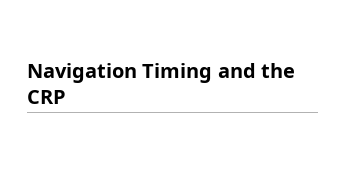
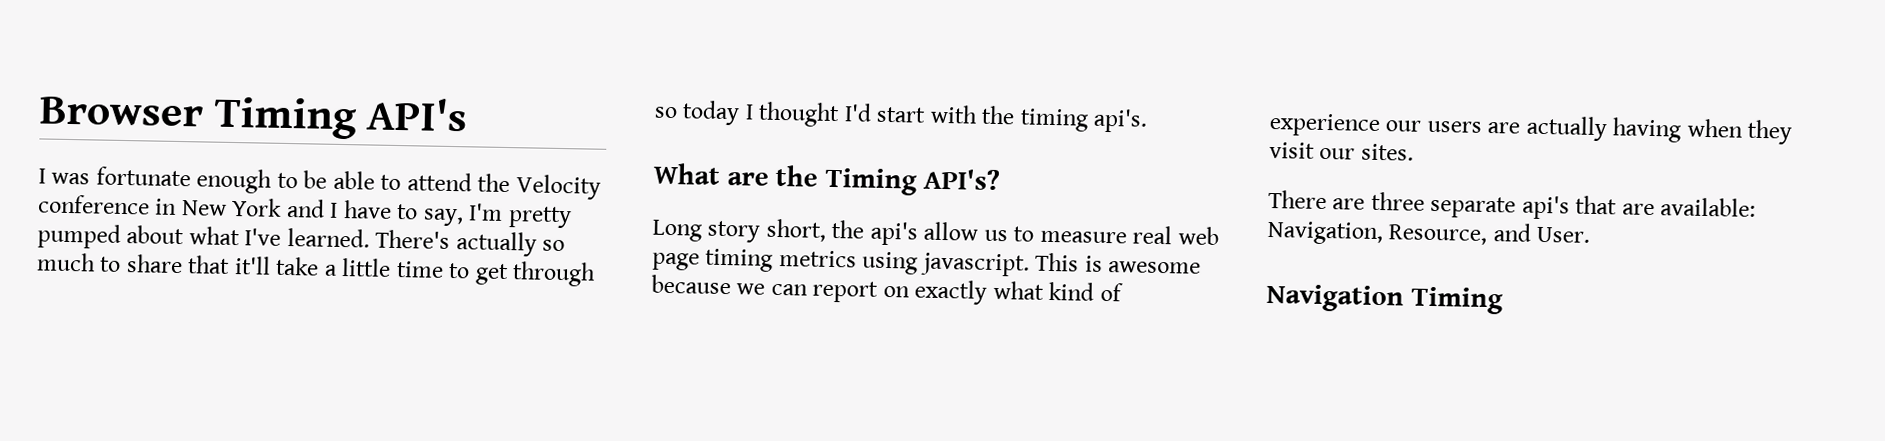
[27,63,296,83] [27,90,66,104] Navigation Timing and the CRP -> [39,96,469,140] [38,166,601,200] [37,194,572,229] [37,223,566,257] [36,252,597,287] [654,100,1149,133] [653,162,1001,196] [652,218,1219,246] [652,248,1202,277] [651,274,1123,305] [1269,112,1793,145] [1269,141,1414,161] [1268,189,1757,220] [1267,220,1591,246] [1266,283,1503,315] Browser Timing API's // I was fortunate enough to be able to attend the Velocity conference in New York and I have to say, I'm pretty pumped about what I've learned. There's actually so much to share that it'll take a little time to get through so today I thought I'd start with the timing api's. // What are the Timing API's? // Long story short, the api's allow us to measure real web page timing metrics using javascript. This is awesome because we can report on exactly what kind of experience our users are actually having when they visit our sites. // There are three separate api's that are available: Navigation, Resource, and User. // Navigation Timing

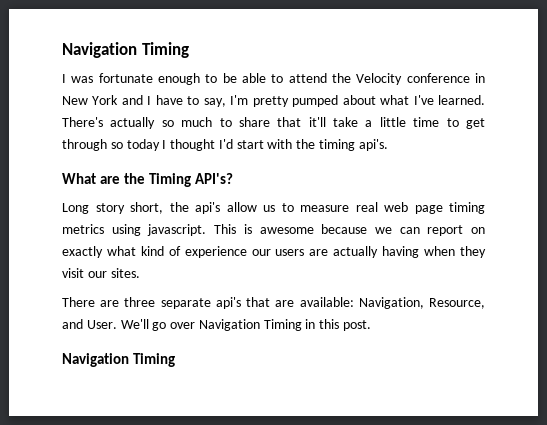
[39,96,469,140] Browser Timing API's -> [62,42,189,58] Navigation Timing
(1591, 234) none -> [120,319,372,331] We'll go over Navigation Timing in this post.

